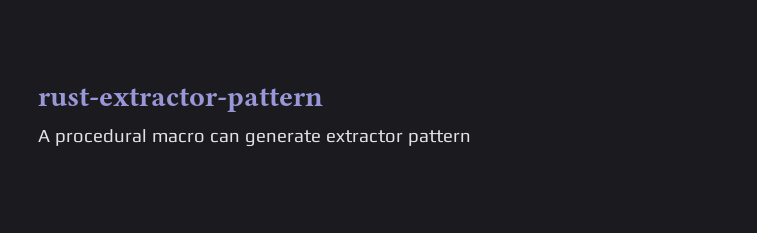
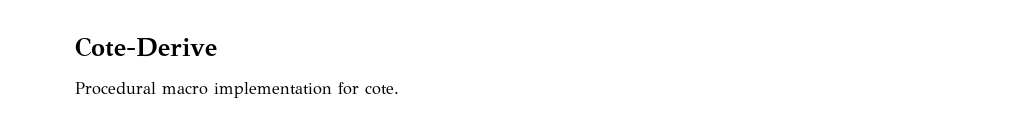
[38,88,323,112] [38,129,471,147] rust-extractor-pattern // A procedural macro can generate extractor pattern -> [75,37,217,57] [75,82,399,98] Cote-Derive // Procedural macro implementation for cote.

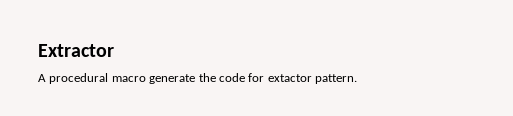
[75,37,217,57] [75,82,399,98] Cote-Derive // Procedural macro implementation for cote. -> [38,44,114,57] [38,73,357,84] Extractor // A procedural macro generate the code for extactor pattern.

